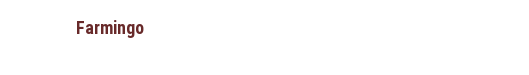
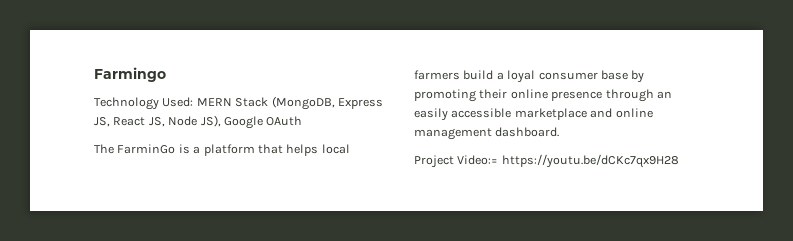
(144, 29) none -> [94,96,383,110] [94,115,303,129] [94,144,350,156] [414,70,645,83] [414,89,672,102] [414,108,653,121] [414,127,560,140] [414,154,679,168] // Technology Used: MERN Stack (MongoDB, Express JS, React JS, Node JS), Google OAuth // The FarminGo is a platform that helps local farmers build a loyal consumer base by promoting their online presence through an easily accessible marketplace and online management dashboard. // Project Video:= https://youtu.be/dCKc7qx9H28

